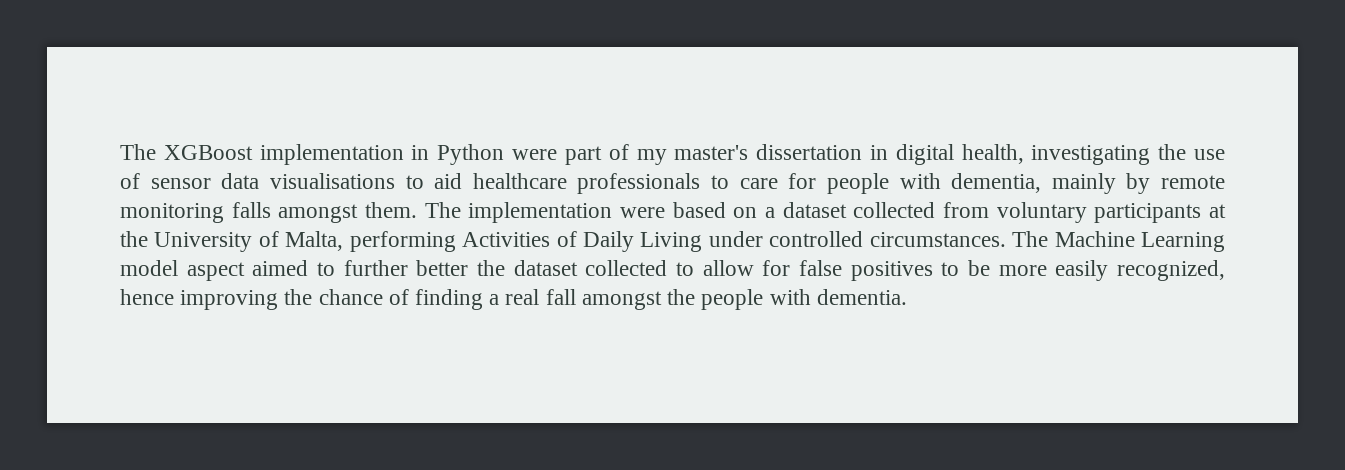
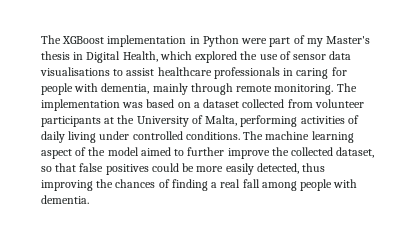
[674,144,1151,165] master's dissertation in digital health, investigating -> [326,36,371,44] [41,51,238,63] Master's thesis in Digital Health, which explored
[434,173,463,189] aid -> [126,68,155,76] assist
[711,175,778,189] to care -> [283,68,329,79] in caring
[1126,173,1225,194] [120,202,417,223] by remote monitoring falls amongst them. -> [190,83,334,95] through remote monitoring.
[620,207,665,218] were -> [122,102,144,108] was
[996,202,1087,223] voluntary -> [314,99,364,108] volunteer
[462,231,1225,252] [120,260,791,281] Activities of Daily Living under controlled circumstances. The Machine Learning model aspect aimed to further better the dataset collected to allow for -> [300,115,359,124] [41,131,354,143] [41,147,375,159] [41,163,77,172] activities of daily living under controlled conditions. The machine learning aspect of the model aimed to further improve the collected dataset, so that
[941,262,960,276] to -> [151,163,179,172] could
[1116,260,1225,281] [120,289,174,305] recognized, hence -> [256,163,326,174] detected, thus
[318,289,383,305] chance -> [115,179,156,188] chances
[581,289,696,310] amongst the -> [261,181,297,191] among

